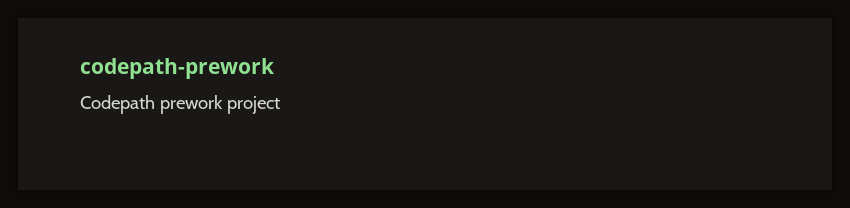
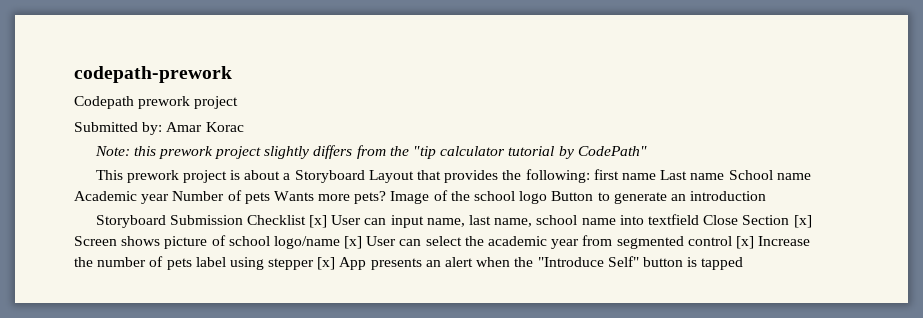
(280, 105) none -> [74,122,244,135] [94,145,647,159] [95,169,811,183] [74,190,767,204] [95,214,812,228] [74,235,811,249] [74,256,744,270] // Submitted by: Amar Korac // Note: this prework project slightly differs from the "tip calculator tutorial by CodePath" // This prework project is about a Storyboard Layout that provides the following: first name Last name School name Academic year Number of pets Wants more pets? Image of the school logo Button to generate an introduction // Storyboard Submission Checklist [x] User can input name, last name, school name into textfield Close Section [x] Screen shows picture of school logo/name [x] User can select the academic year from segmented control [x] Increase the number of pets label using stepper [x] App presents an alert when the "Introduce Self" button is tapped

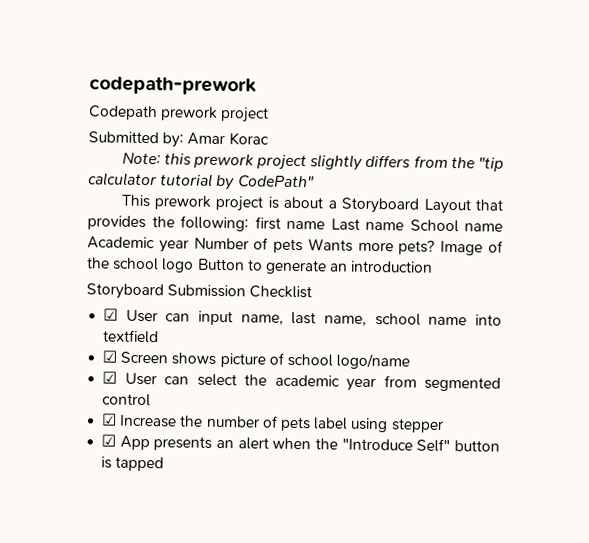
[309,215,328,228] [x] -> [103,308,119,321] // ☑
[703,215,812,228] Close Section [x] -> [102,350,118,363] // ☑
[344,236,363,249] [x] -> [102,371,118,384] // ☑
[735,236,754,249] [x] -> [101,413,118,426] // ☑
[317,257,336,270] [x] -> [101,434,117,447] // ☑

